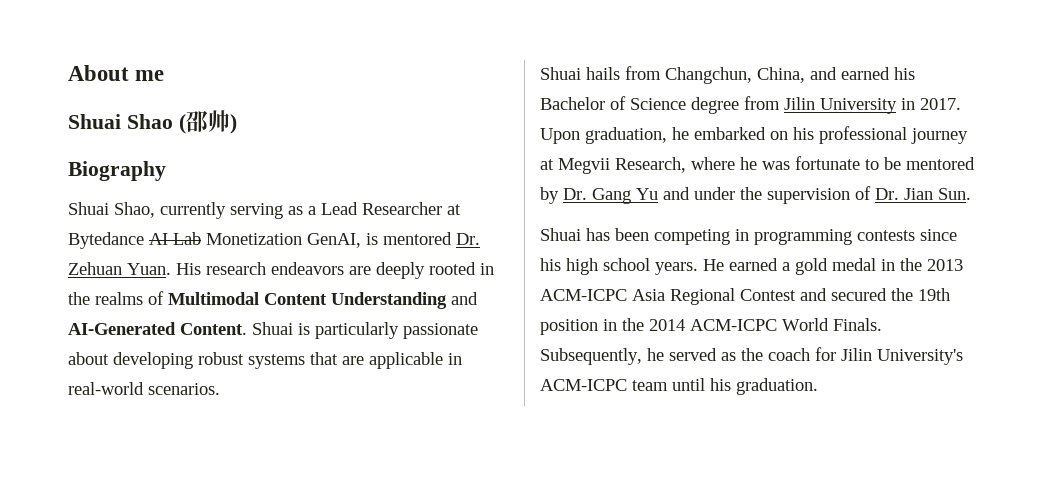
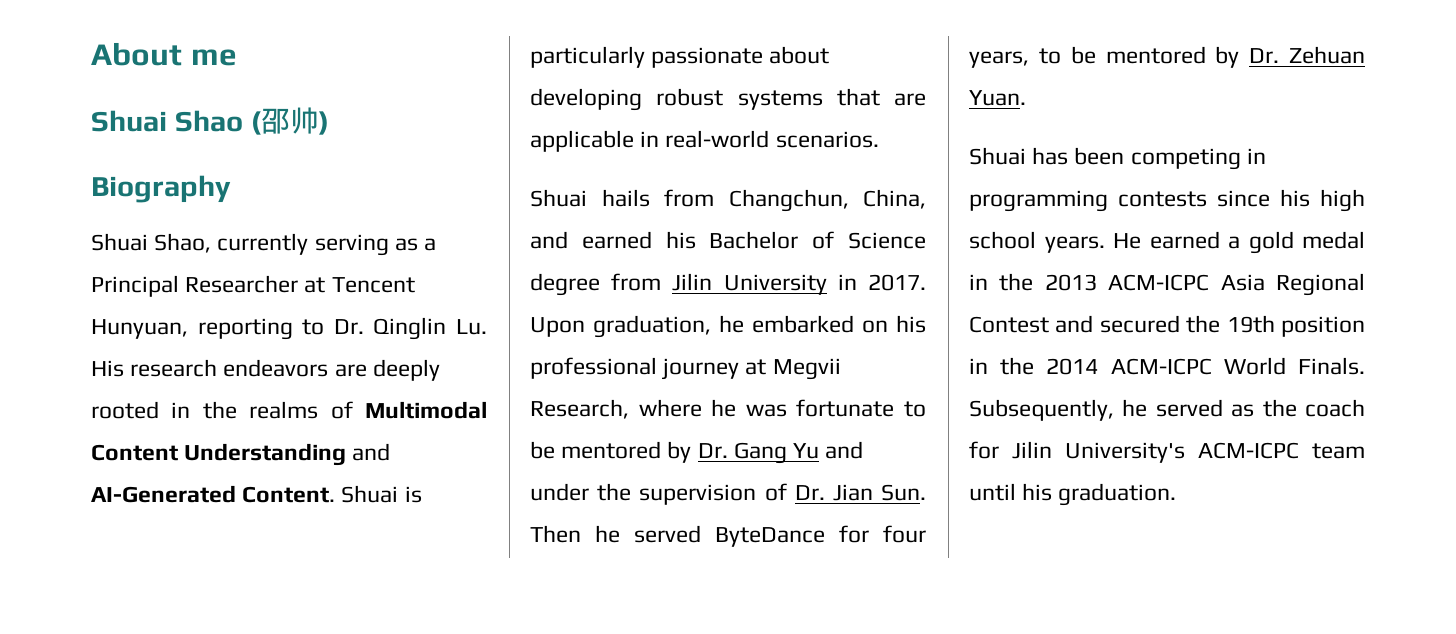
[321,202,358,215] Lead -> [91,275,179,297] Principal
[68,232,480,249] [68,262,171,275] Bytedance AI Lab Monetization GenAI, is mentored Dr. Zehuan Yuan. -> [331,277,415,293] [91,317,487,340] Tencent Hunyuan, reporting to Dr. Qinglin Lu.
(971, 194) none -> [530,525,926,547] [969,46,1365,68] [969,90,1026,106] Then he served ByteDance for four years, to be mentored by Dr. Zehuan Yuan.

